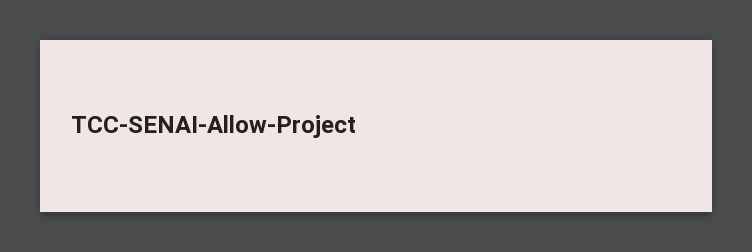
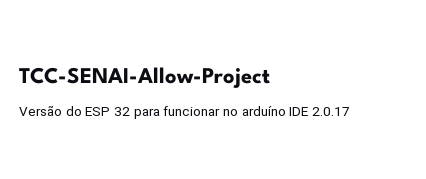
(356, 126) none -> [19,106,350,119] // Versão do ESP 32 para funcionar no arduíno IDE 2.0.17

